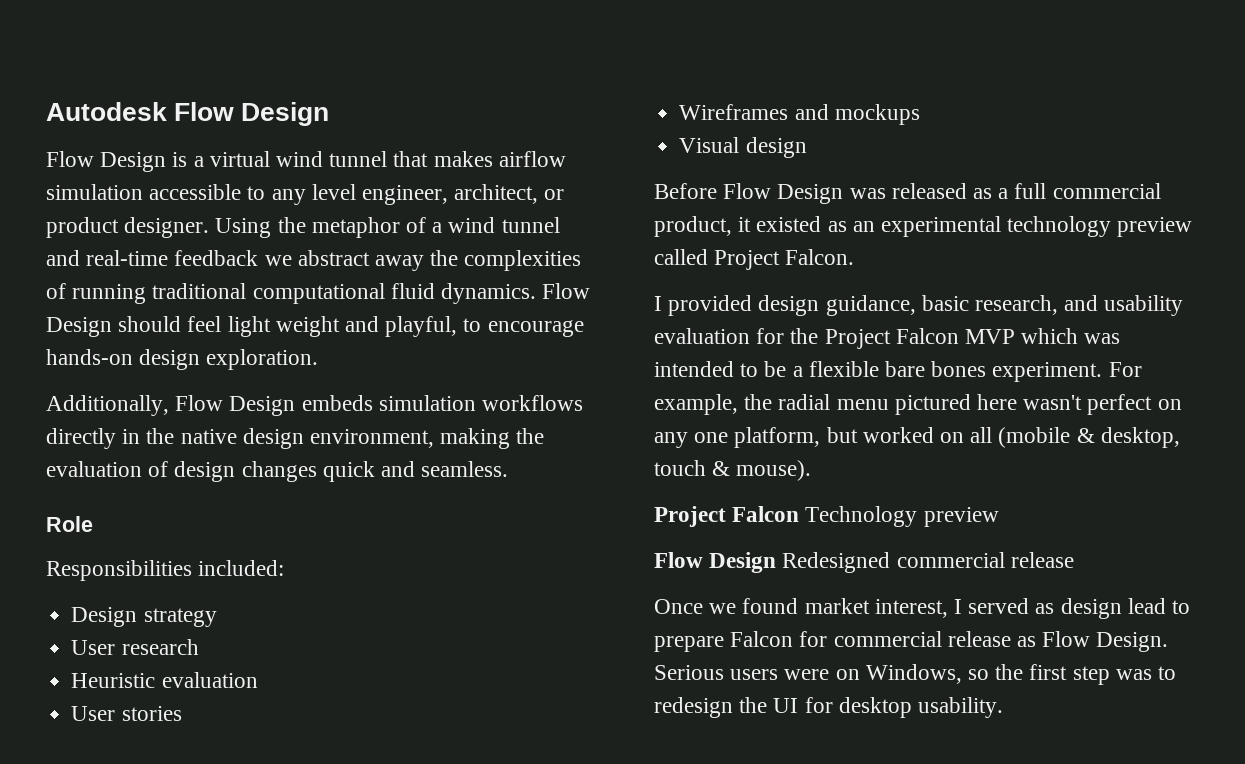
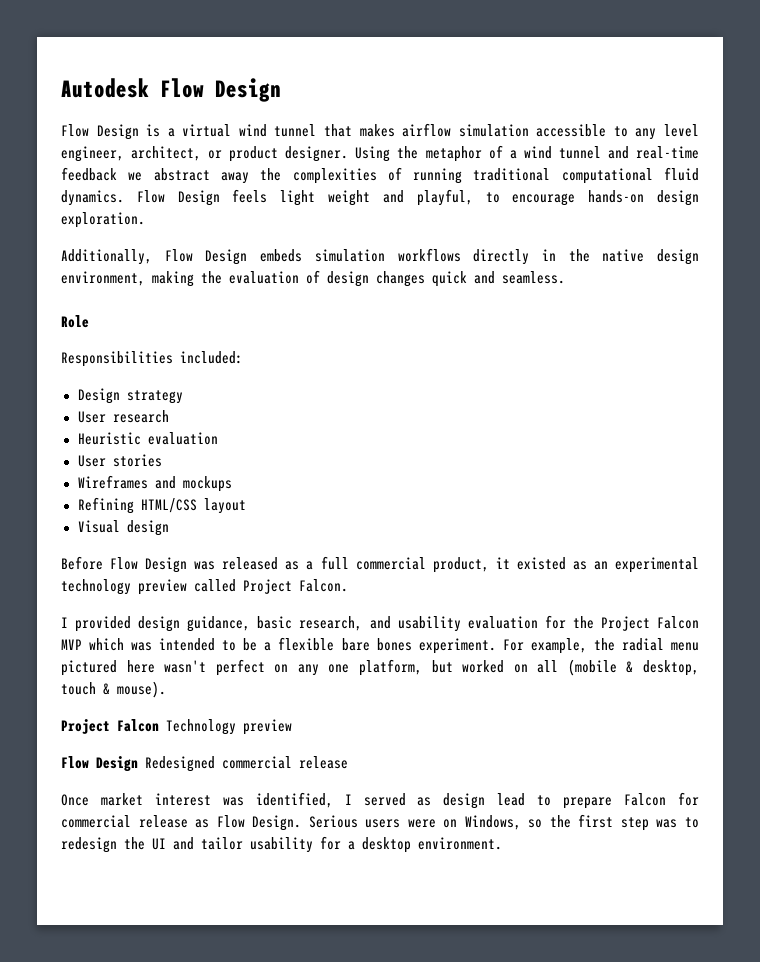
[118,316,222,332] should feel -> [232,189,268,203] feels
(920, 114) none -> [77,497,246,514] // Refining HTML/CSS layout
[709,598,948,618] we found market interest, -> [100,792,333,808] market interest was identified,
[804,697,1004,718] for desktop usability. -> [173,836,502,853] and tailor usability for a desktop environment.

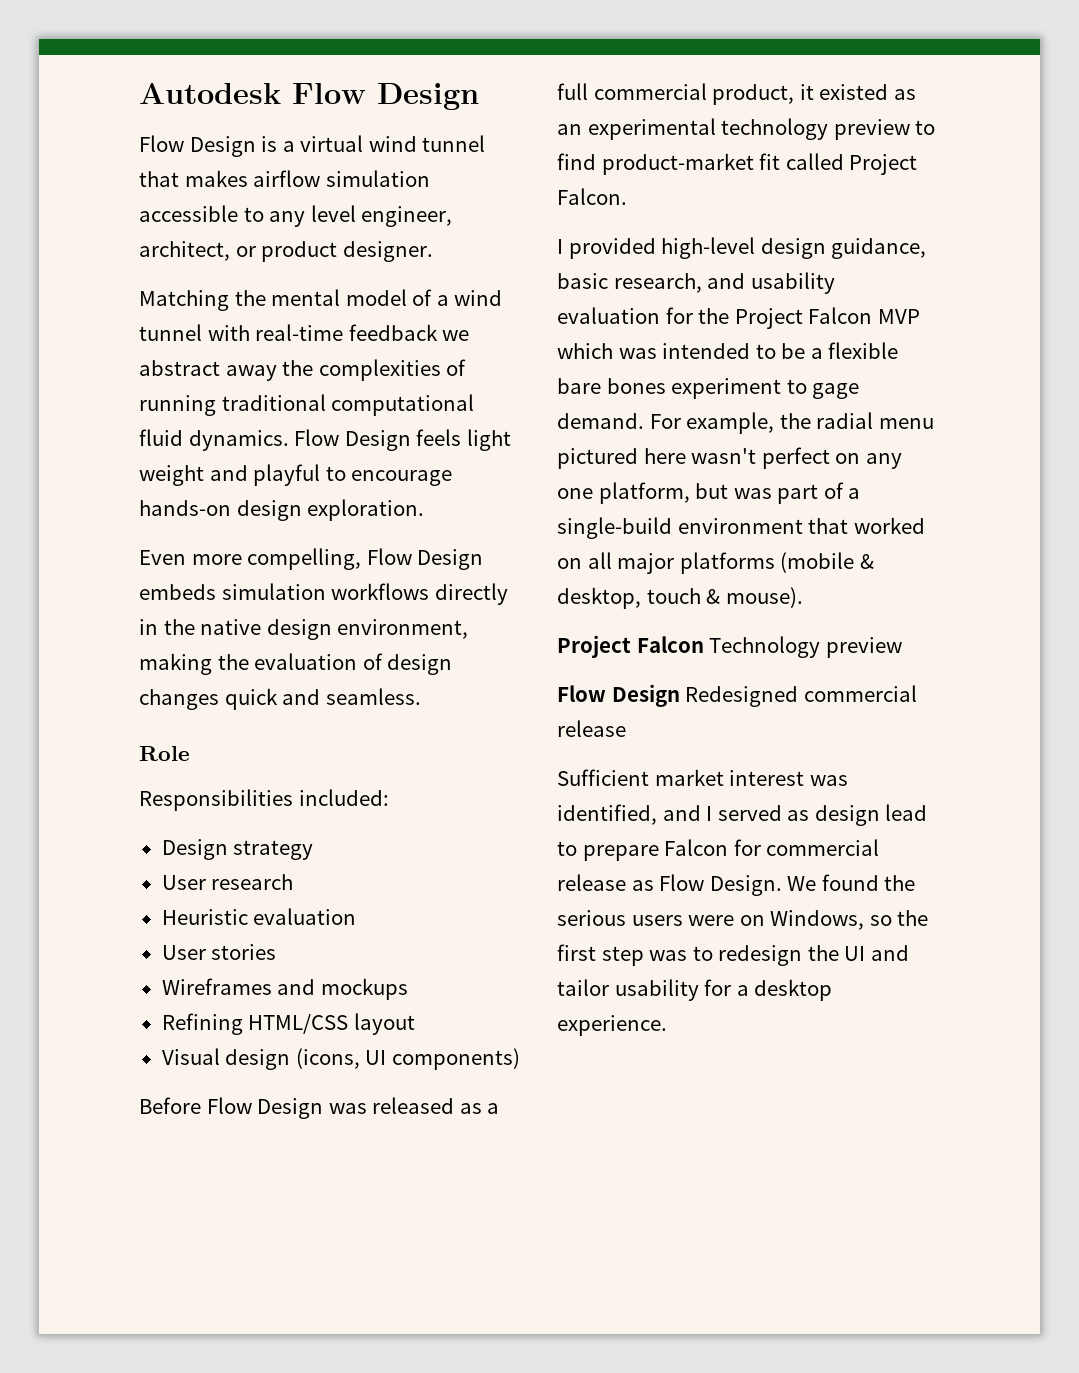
[355,146,482,162] Using the metaphor -> [139,289,407,311] // Matching the mental model
[607,146,629,159] and -> [207,325,250,341] with
[416,189,473,206] playful, -> [253,464,321,486] playful
[61,249,152,265] Additionally, -> [139,548,362,570] Even more compelling,
(169, 528) none -> [295,1048,520,1070] (icons, UI components)
(187, 587) none -> [915,120,936,135] [557,153,781,175] to find product-market fit
(132, 624) none -> [661,237,756,259] high-level
[418,638,496,654] experiment. -> [671,378,860,399] [557,413,644,429] experiment to gage demand.
(453, 666) none -> [733,482,861,504] [557,517,849,539] was part of a single-build environment that
(559, 666) none -> [617,552,775,574] major platforms
[61,794,89,806] Once -> [557,769,649,786] Sufficient
(333, 800) none -> [662,805,701,821] and
[308,815,358,828] Serious -> [787,874,916,891] [557,910,626,926] We found the serious
[418,837,502,850] environment. -> [557,1015,667,1036] experience.

